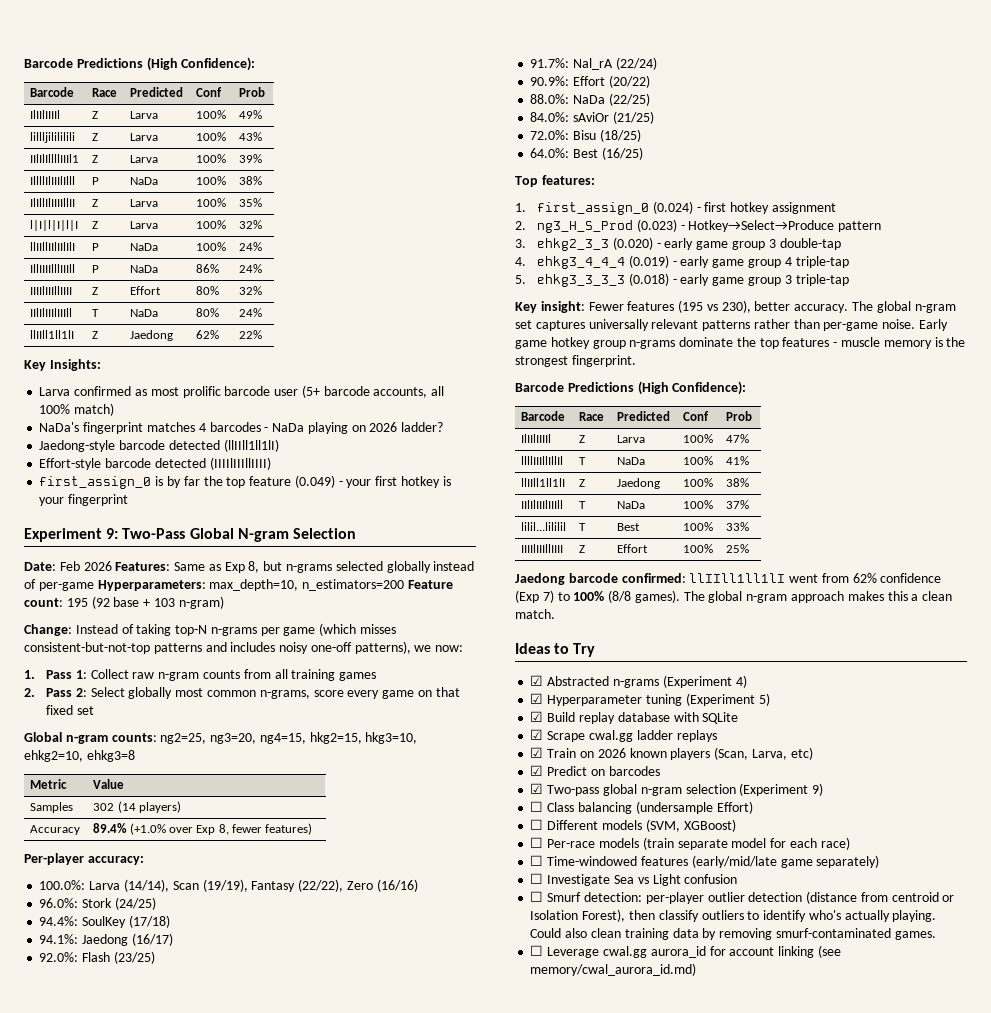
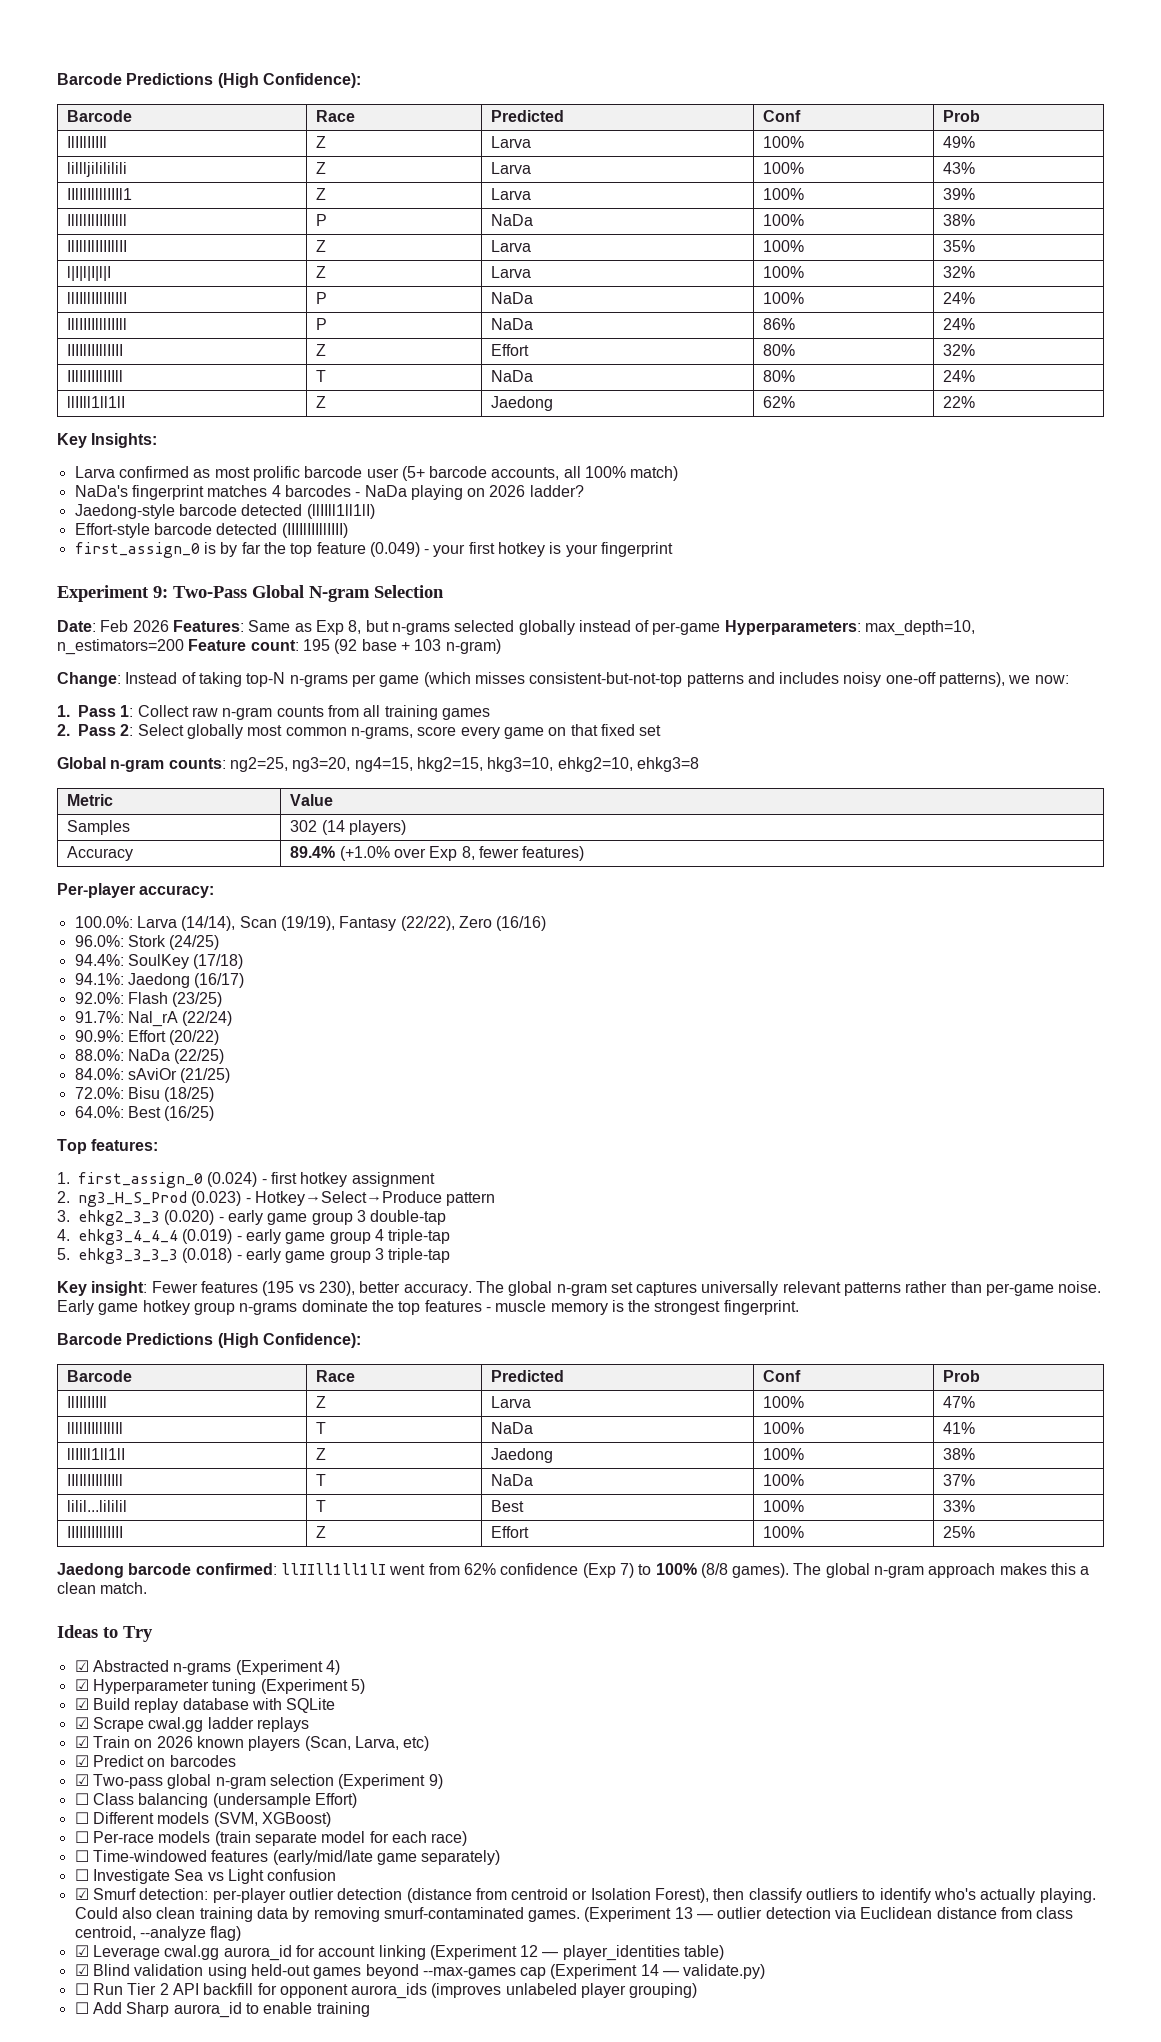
[530,891,544,902] ☐ -> [74,1888,89,1900] ☑
[530,945,544,956] // ☐ -> [584,1907,1074,1922] [74,1926,242,1941] [74,1945,89,1957] (Experiment 13 — outlier detection via Euclidean distance from class centroid, --analyze flag) // ☑
[817,945,841,958] [530,963,697,976] (see memory/cwal_aurora_id.md) -> [429,1945,725,1961] [74,1964,766,1979] [74,1983,698,1999] [74,2002,370,2018] (Experiment 12 — player_identities table) // ☑ Blind validation using held-out games beyond --max-games cap (Experiment 14 — validate.py) // ☐ Run Tier 2 API backfill for opponent aurora_ids (improves unlabeled player grouping) // ☐ Add Sharp aurora_id to enable training

